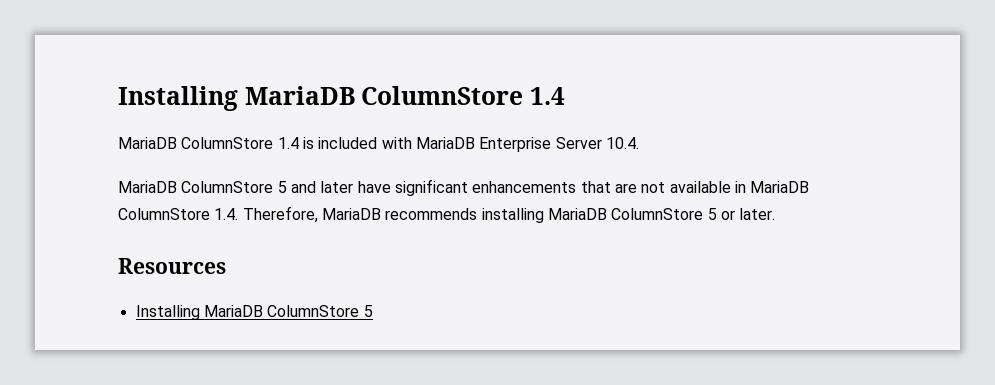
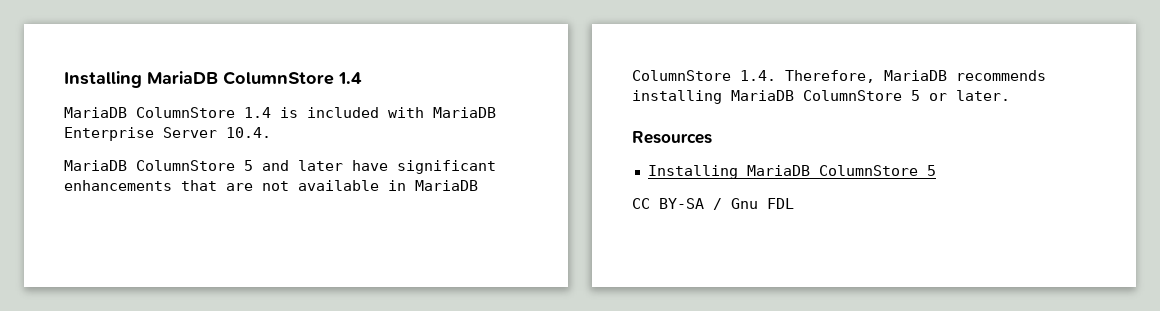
(373, 311) none -> [632,198,794,210] // CC BY-SA / Gnu FDL

